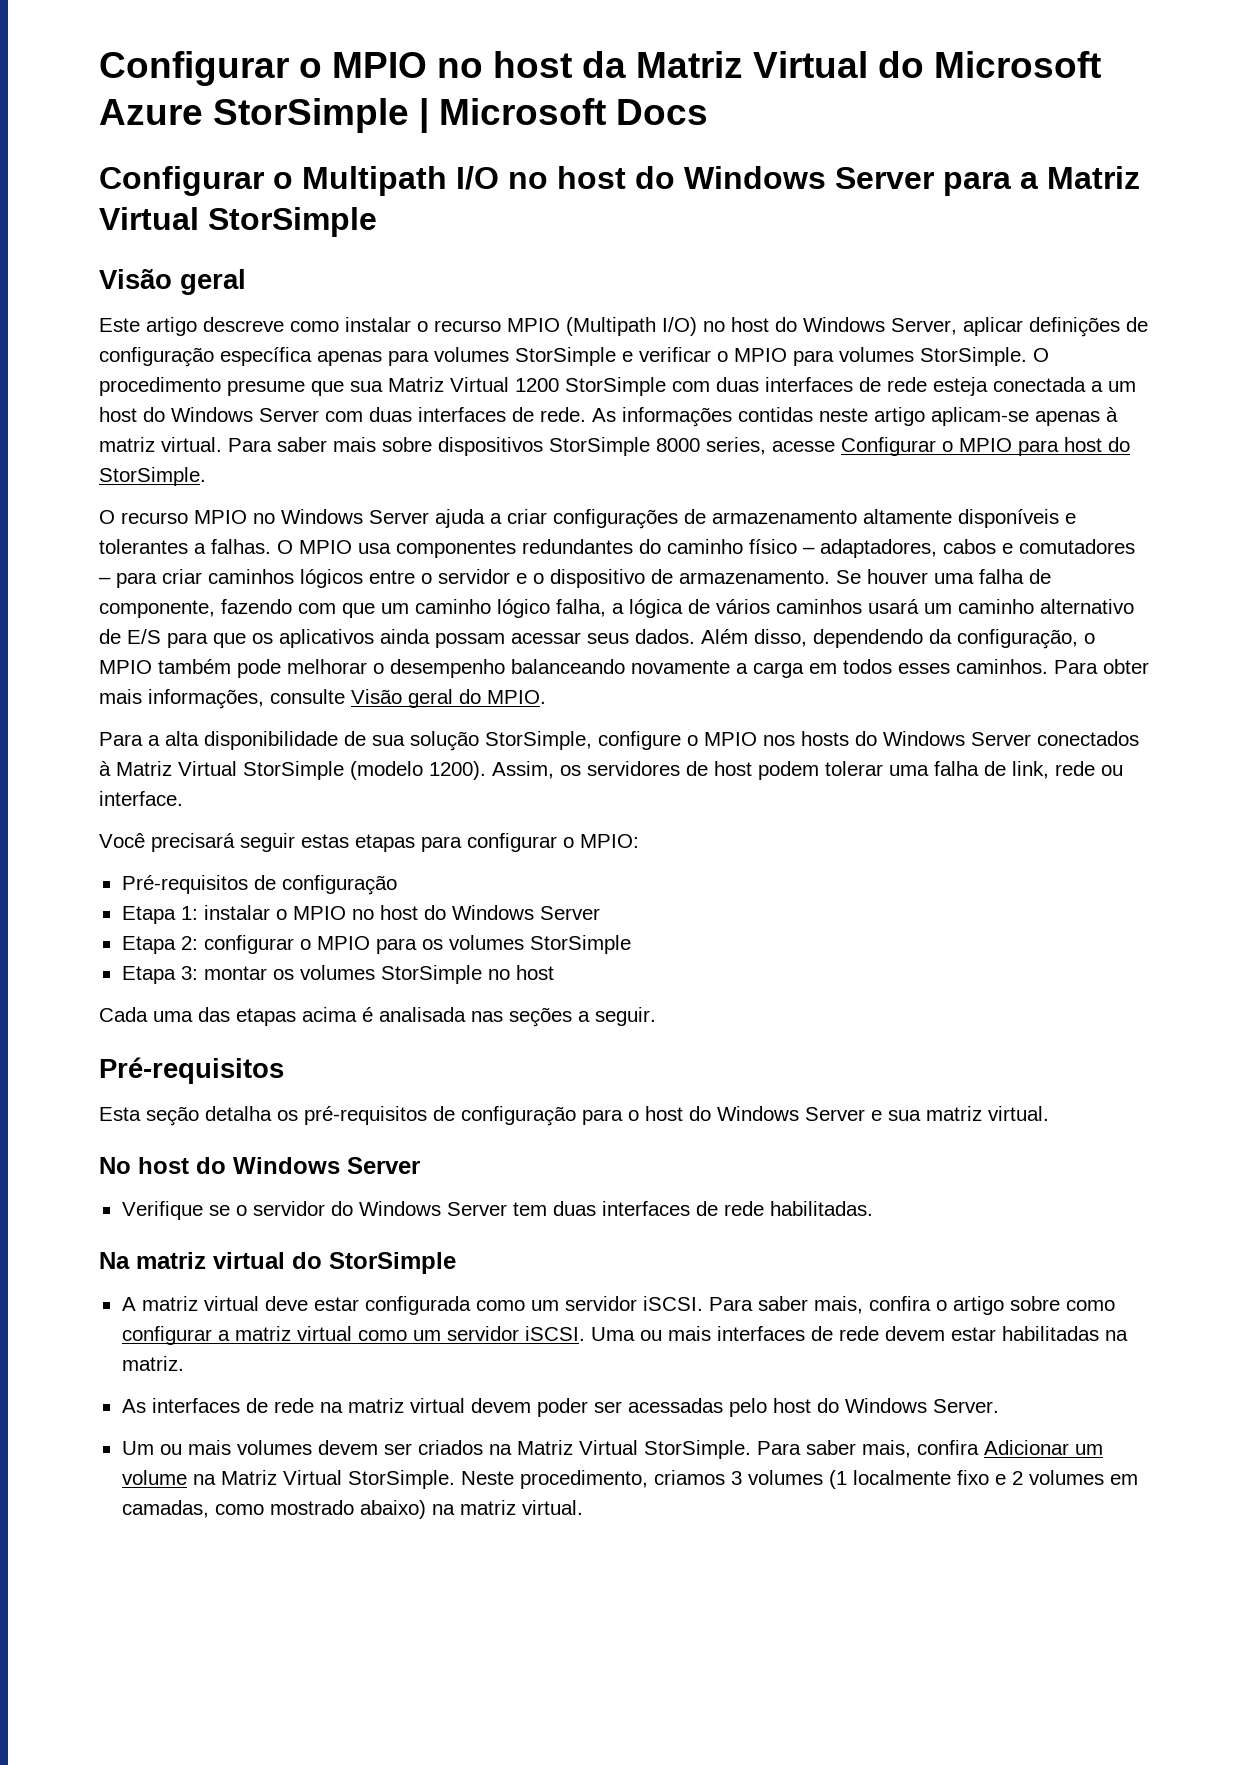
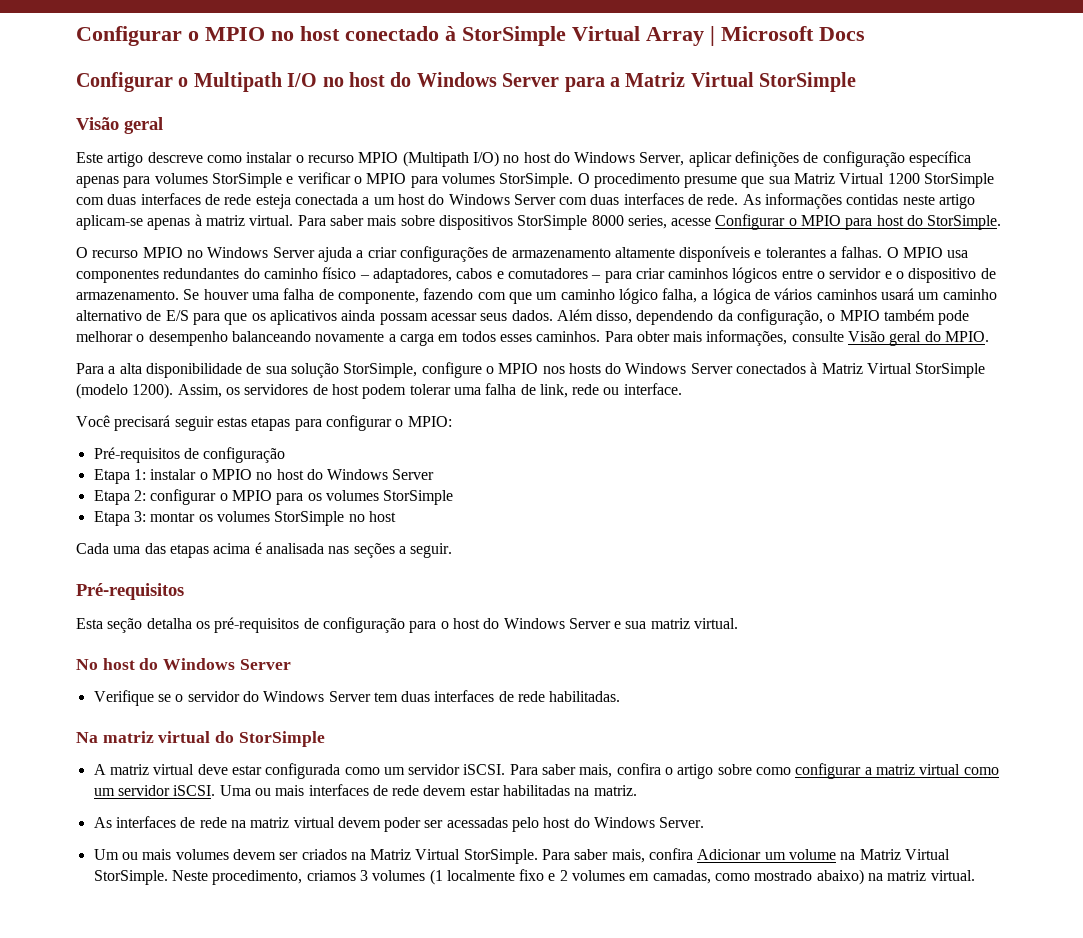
[582,51,1101,78] [99,98,409,133] da Matriz Virtual do Microsoft Azure StorSimple -> [345,26,704,46] conectado à StorSimple Virtual Array

